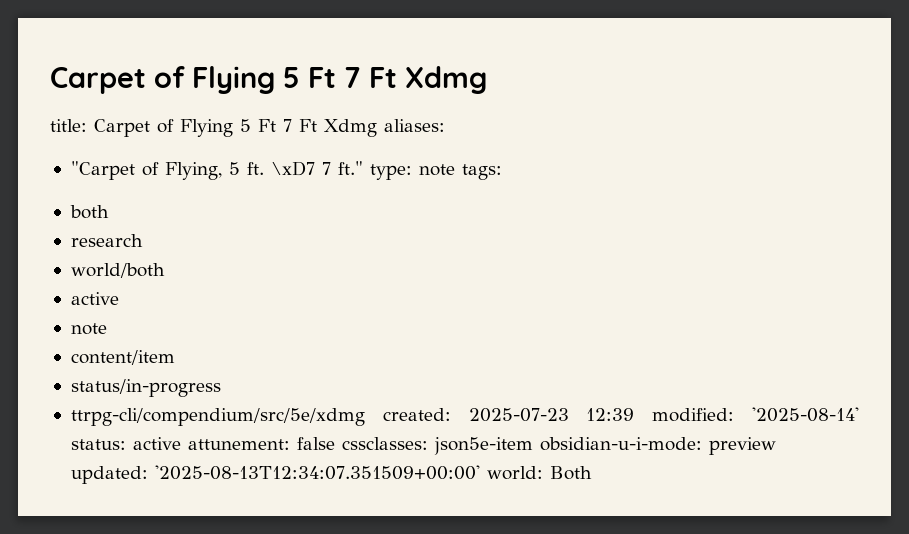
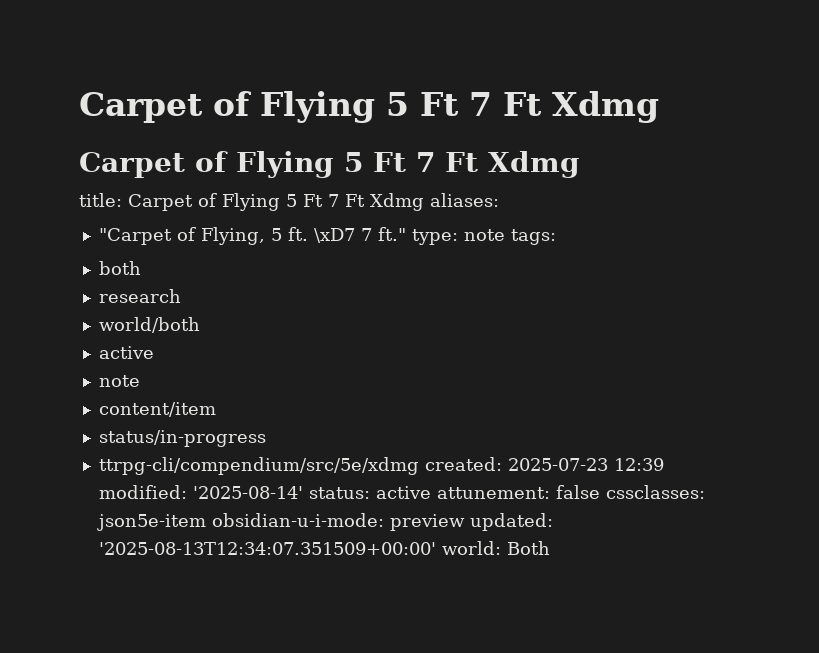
[50,66,487,94] Carpet of Flying 5 Ft 7 Ft Xdmg -> [79,91,659,123] [79,151,580,178] Carpet of Flying 5 Ft 7 Ft Xdmg // Carpet of Flying 5 Ft 7 Ft Xdmg

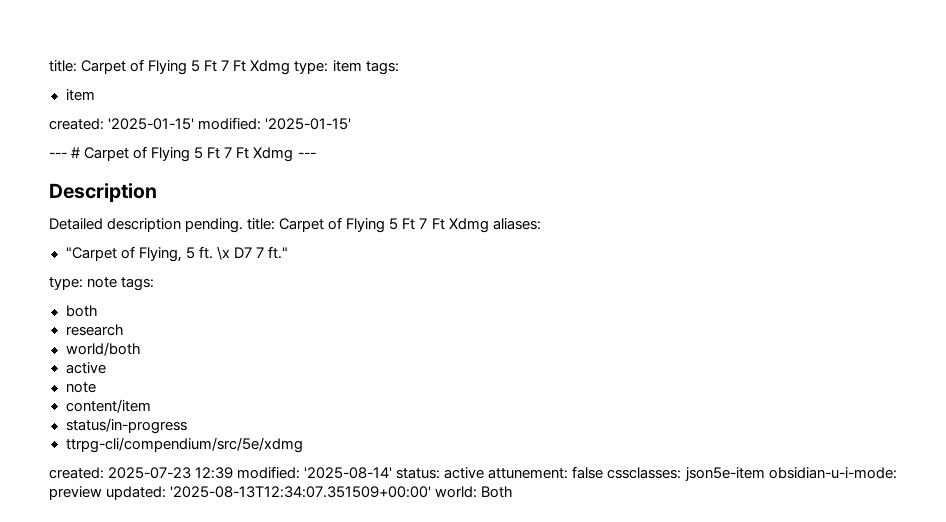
[79,91,659,123] [79,151,580,178] Carpet of Flying 5 Ft 7 Ft Xdmg // Carpet of Flying 5 Ft 7 Ft Xdmg // -> [49,59,399,75] [65,89,95,101] [49,117,352,130] [49,146,316,162] [49,183,157,202] [49,218,244,233] title: Carpet of Flying 5 Ft 7 Ft Xdmg type: item tags: // item // created: '2025-01-15' modified: '2025-01-15' // --- # Carpet of Flying 5 Ft 7 Ft Xdmg --- // Description // Detailed description pending.
[313,228,355,243] \xD7 -> [216,246,252,260] \x D7
(406, 234) none -> (288, 252) //
(419, 466) none -> (303, 445) //

